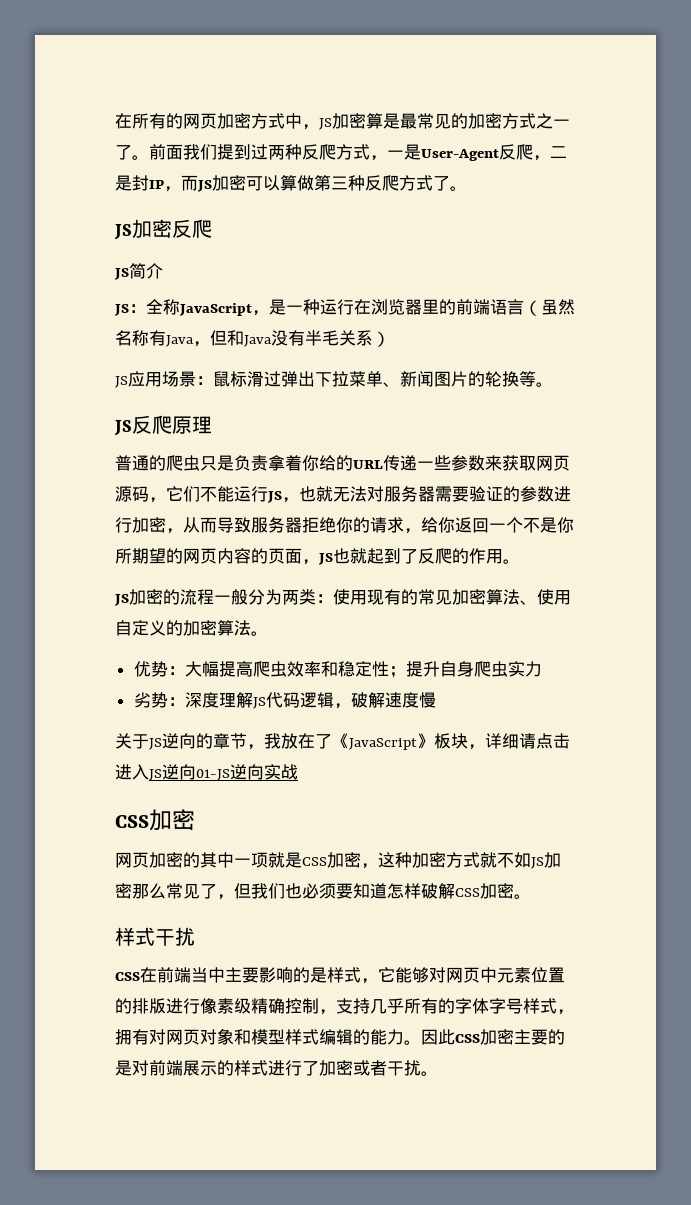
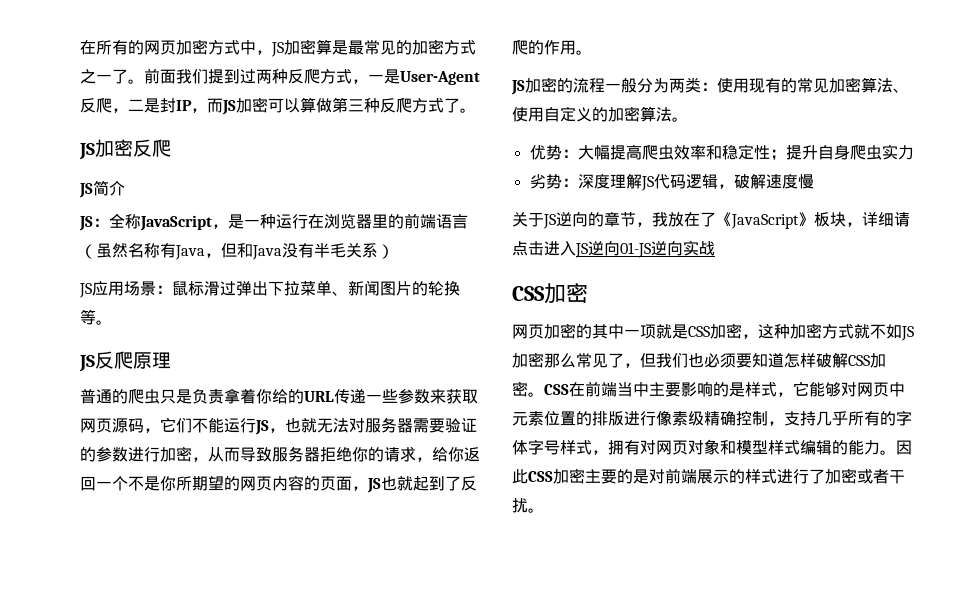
[115,927,195,946] // 样式干扰 // -> (544, 394) none

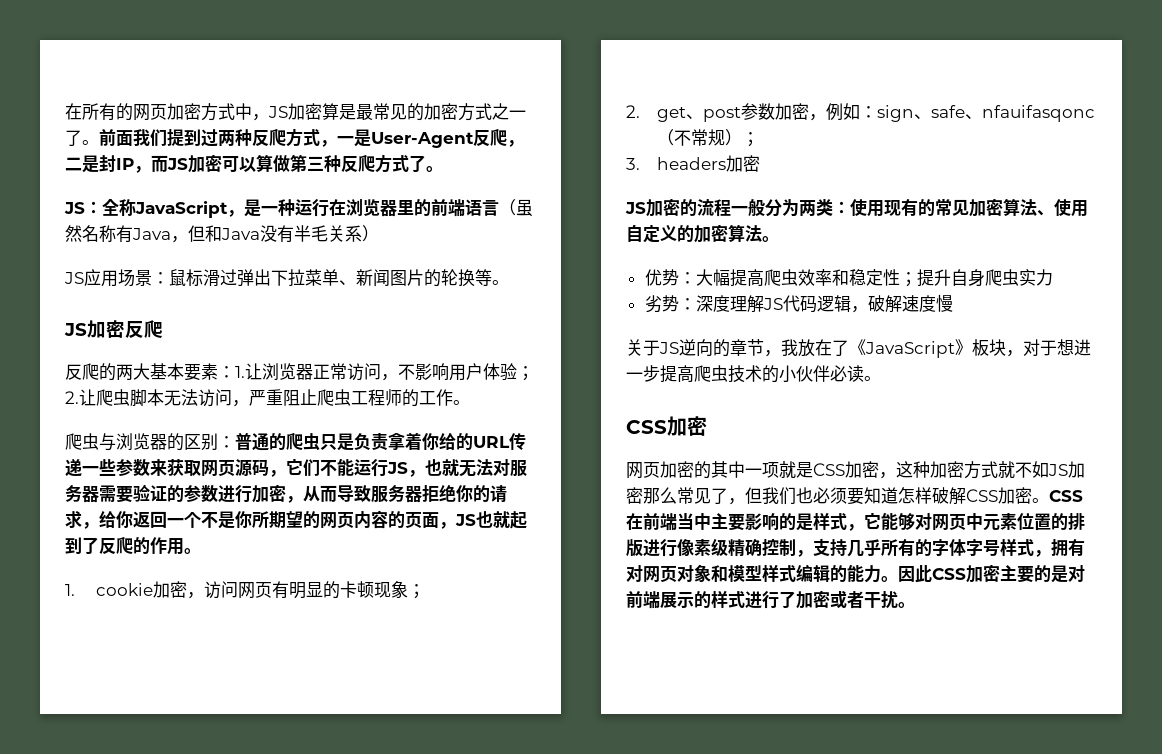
[79,139,171,160] [79,180,125,198] // JS加密反爬 // JS简介 -> (443, 169) none
[95,351,171,369] 反爬原理 // -> [87,320,163,339] [65,363,534,381] [65,389,470,407] [65,433,235,451] 加密反爬 // 反爬的两大基本要素：1.让浏览器正常访问，不影响用户体验；2.让爬虫脚本无法访问，严重阻止爬虫工程师的工作。 // 爬虫与浏览器的区别：
(592, 52) none -> [65,581,426,599] [626,103,1096,122] [657,129,760,147] [626,155,761,172] // 1. cookie加密，访问网页有明显的卡顿现象； // 2. get、post参数加密，例如：sign、safe、nfauifasqonc（不常规）； // 3. headers加密
[862,212,910,227] [512,240,715,258] 详细请点击进入JS逆向01-JS逆向实战 -> [1023,339,1091,356] [626,365,881,383] 对于想进一步提高爬虫技术的小伙伴必读。

